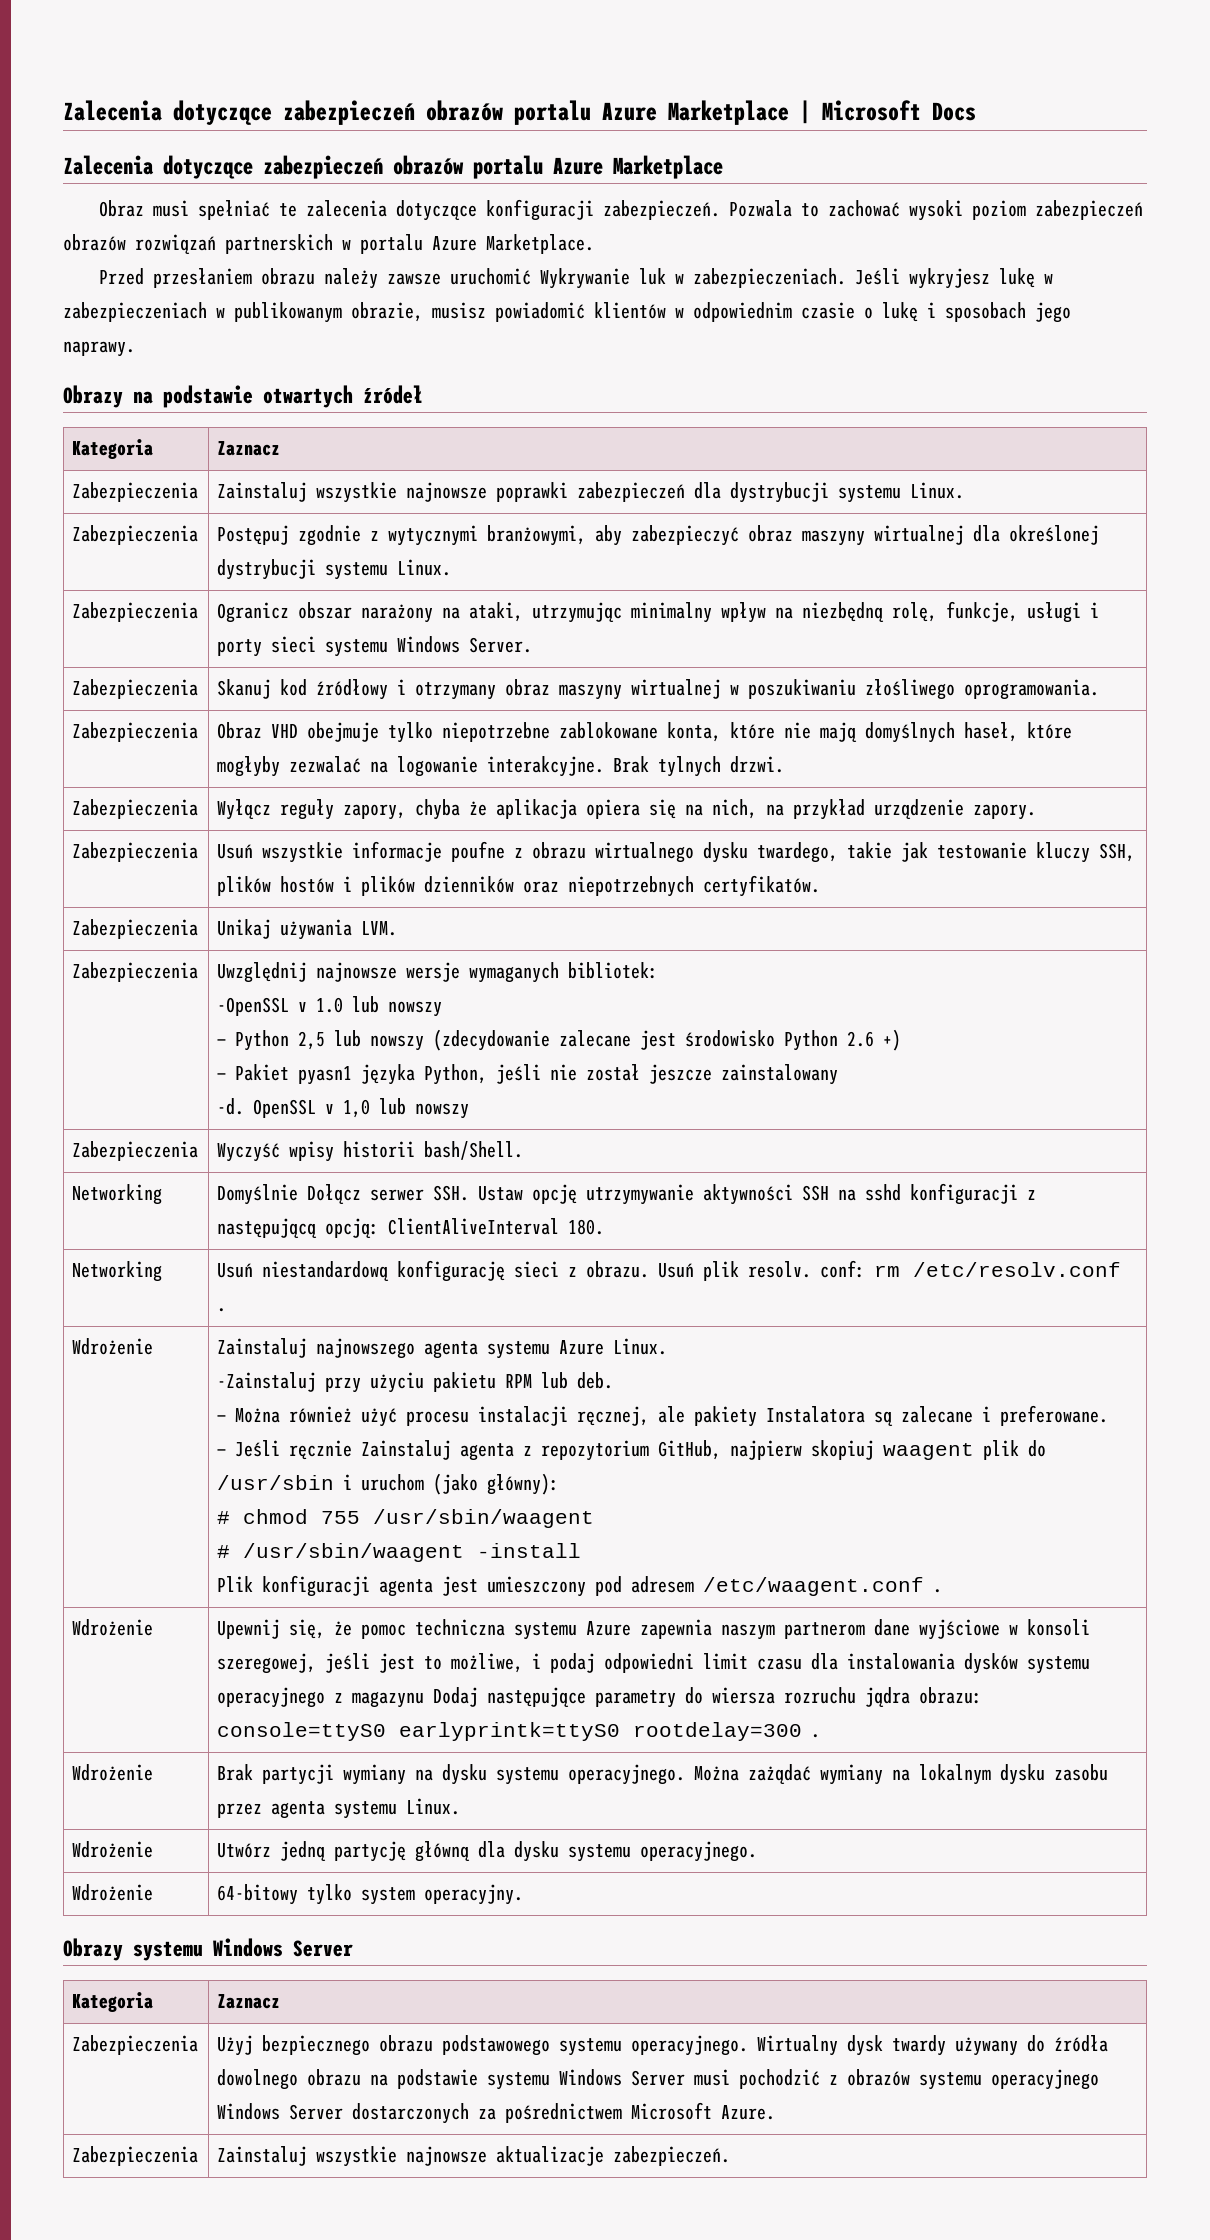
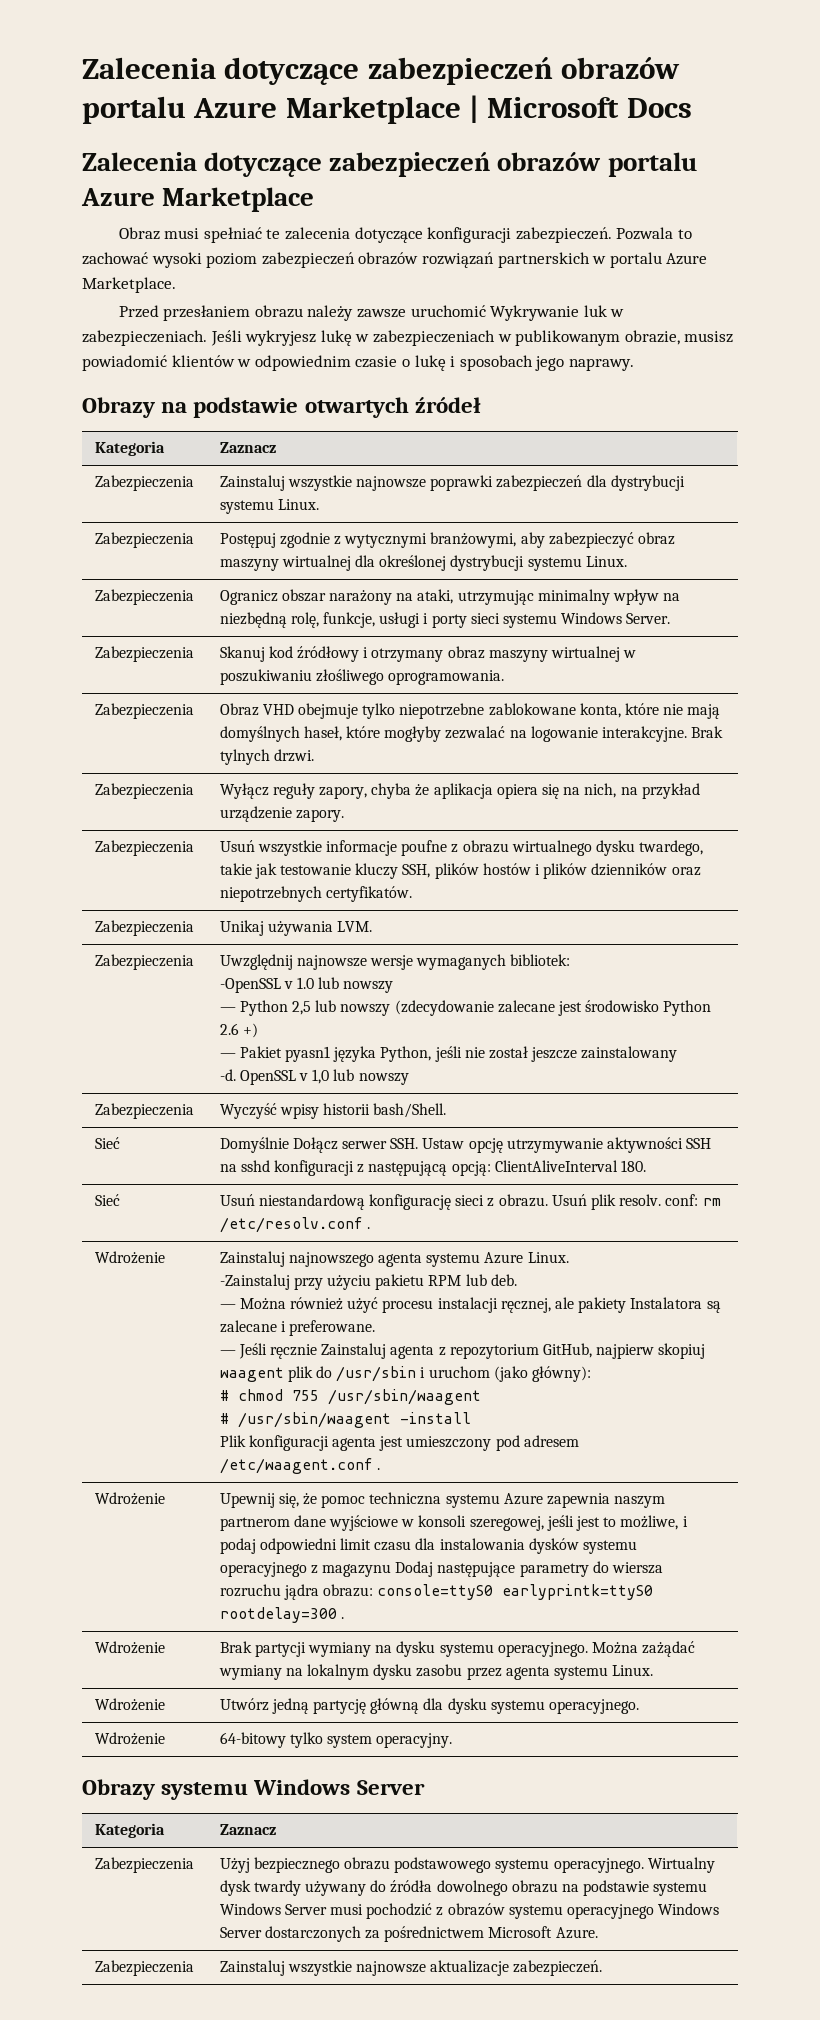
[72,1184,163,1205] Networking -> [94,1137,120,1149] Sieć
[72,1261,163,1282] Networking -> [94,1194,120,1206] Sieć

